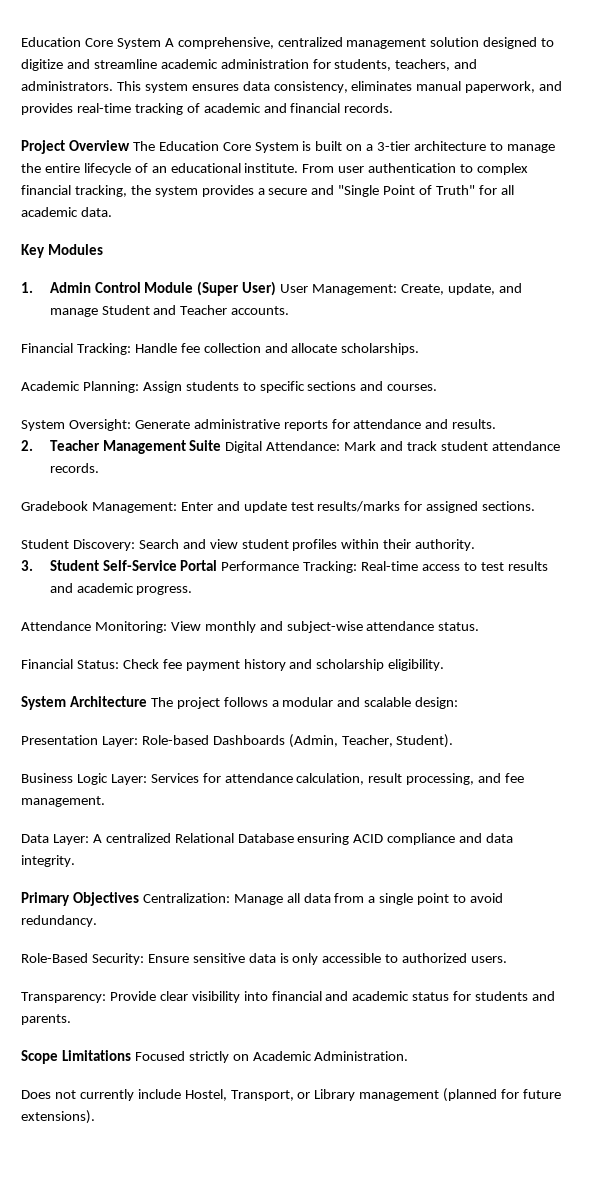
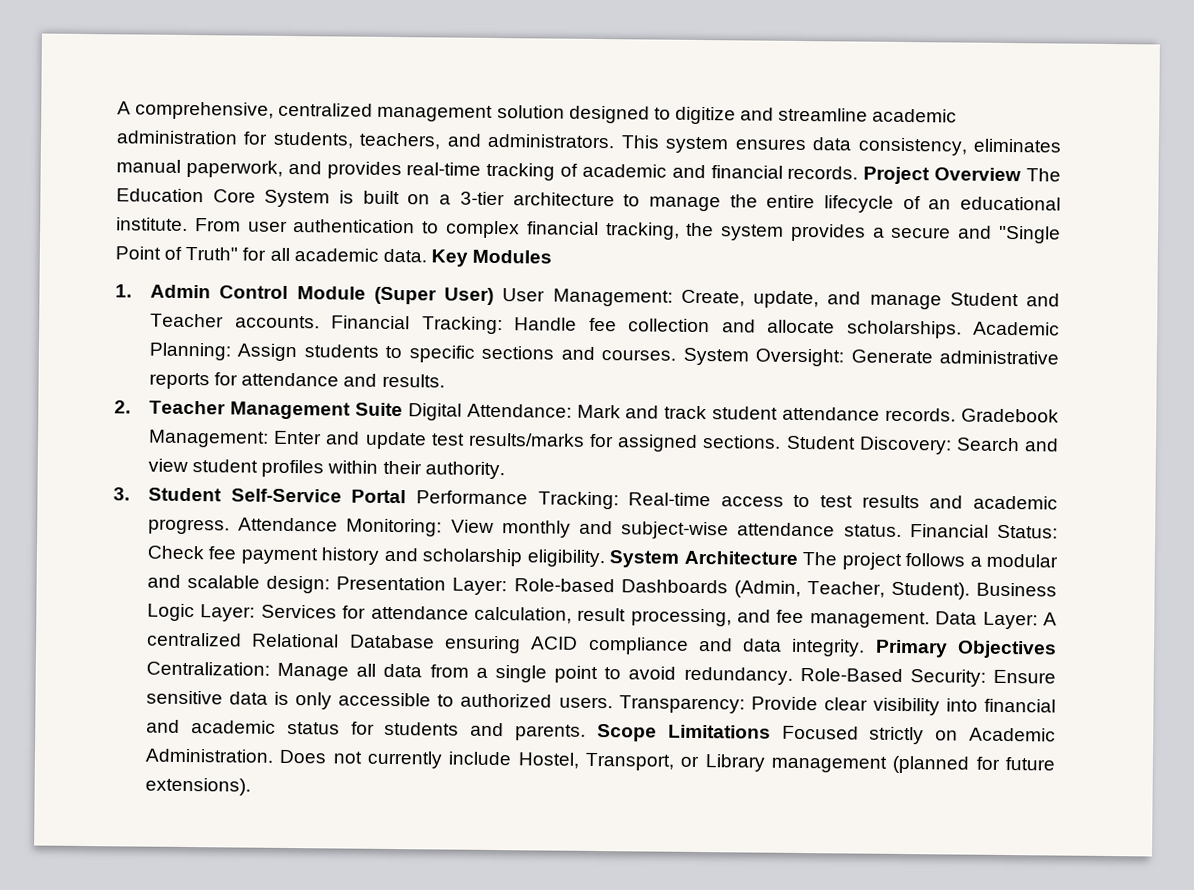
[21,37,161,49] Education Core System -> (117, 108) none
(394, 108) // -> (859, 172) none
(112, 212) // -> (427, 255) none
(290, 310) // -> (320, 322) none
(420, 349) // -> (962, 329) none
(438, 387) // -> (677, 355) none
(99, 468) // -> (957, 414) none
(536, 506) // -> (782, 442) none
(193, 590) // -> (231, 526) none
(480, 626) // -> (902, 530) none
(445, 665) // -> (605, 558) none
(459, 703) // -> (331, 584) none
(454, 741) // -> (970, 590) none
(105, 801) // -> (930, 620) none
(75, 861) // -> (866, 647) none
(97, 921) // -> (793, 675) none
(508, 959) // -> (613, 702) none
(71, 1019) // -> (587, 732) none
(409, 1056) // -> (275, 755) none

